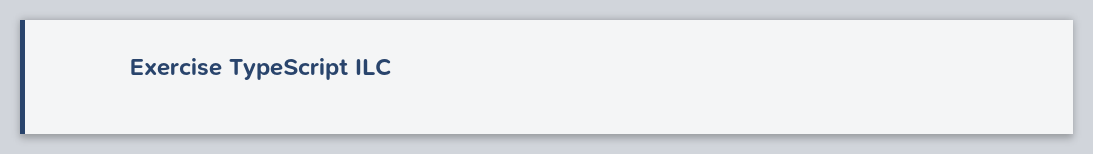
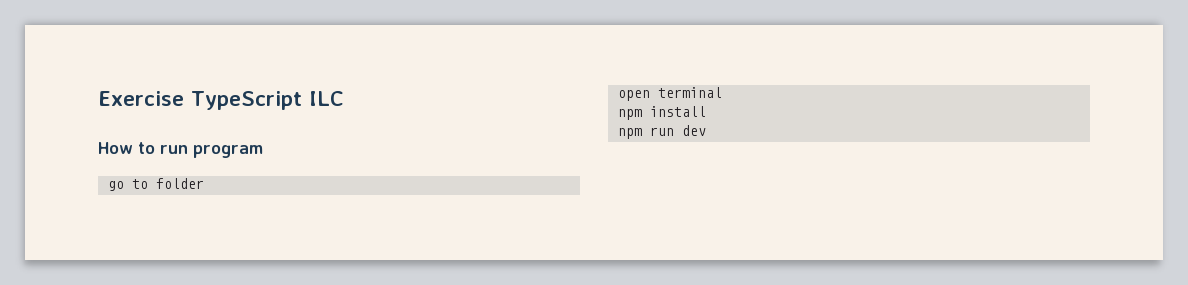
(392, 67) none -> [98,142,263,158] [107,178,204,191] [617,87,722,101] [617,106,706,120] [617,125,706,139] // How to run program // go to folder // open terminal // npm install // npm run dev

